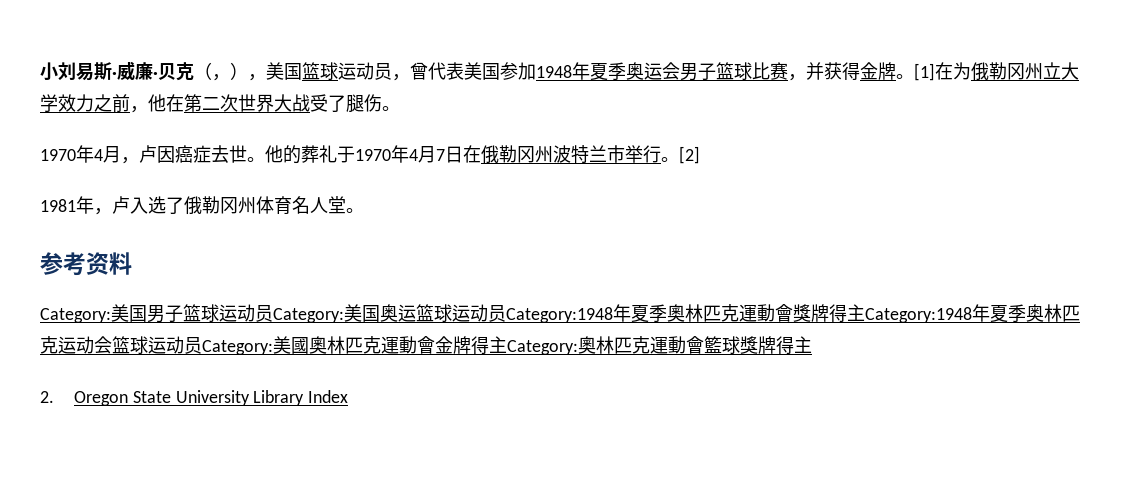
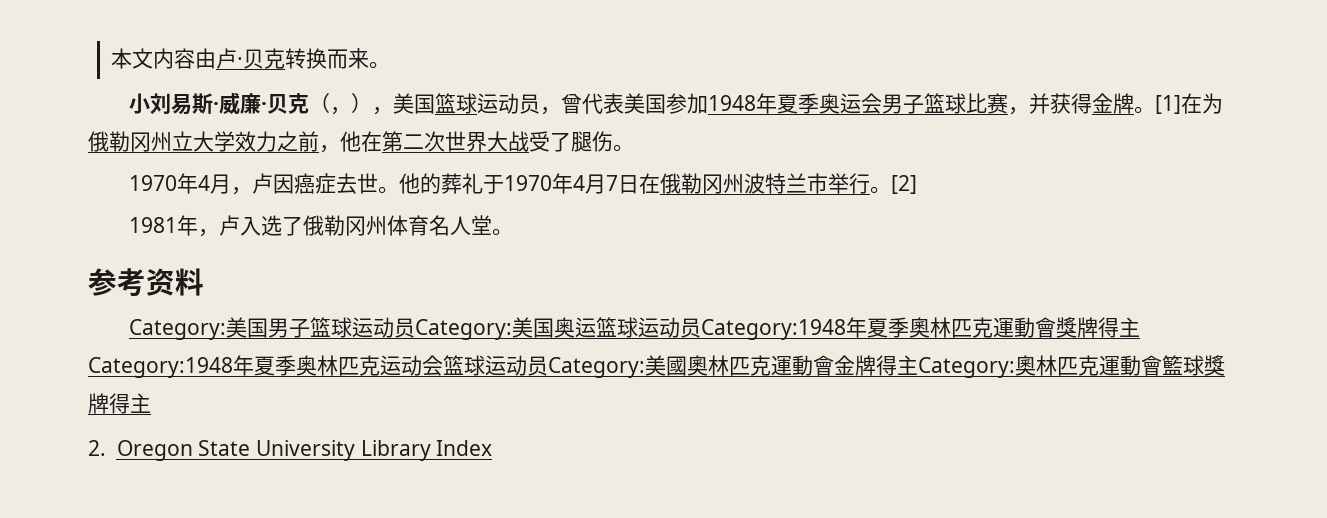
(40, 71) none -> [111,48,391,69] 本文内容由卢·贝克转换而来。 //

